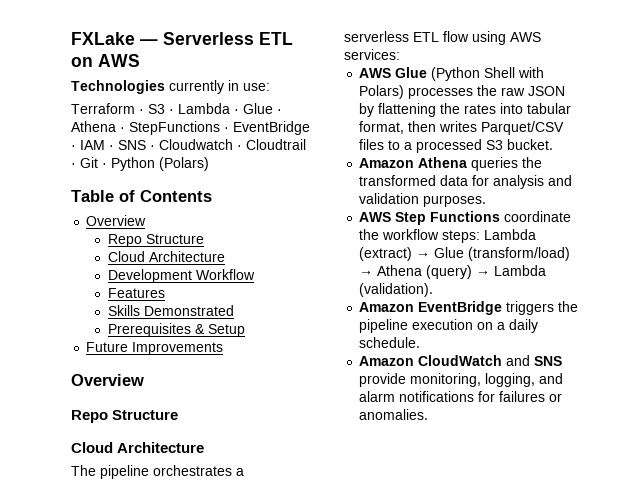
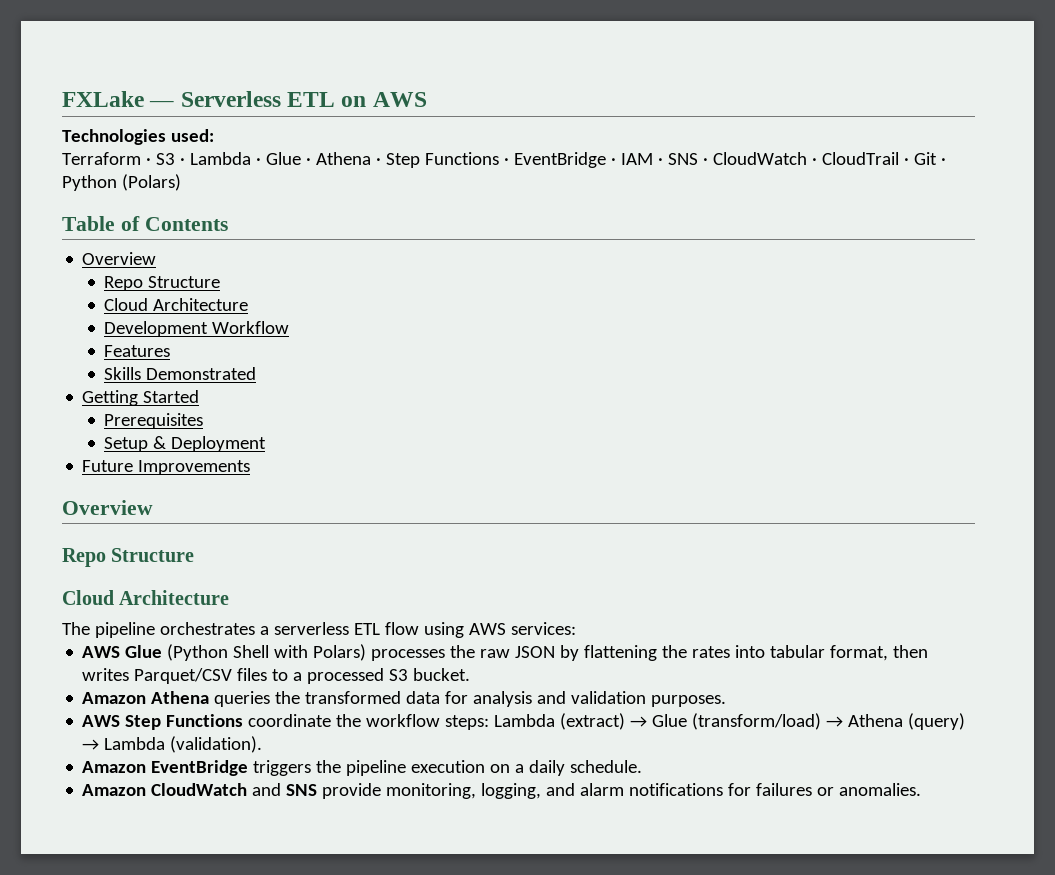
[169,80,270,94] currently in use: -> [170,129,214,142] used:
[129,121,220,135] StepFunctions -> [385,152,499,168] Step Functions
[159,139,306,150] Cloudwatch · Cloudtrail -> [712,152,899,165] CloudWatch · CloudTrail
(234, 310) none -> [82,390,200,406] // Getting Started
[194,324,245,337] & Setup -> [104,436,267,452] // Setup & Deployment

